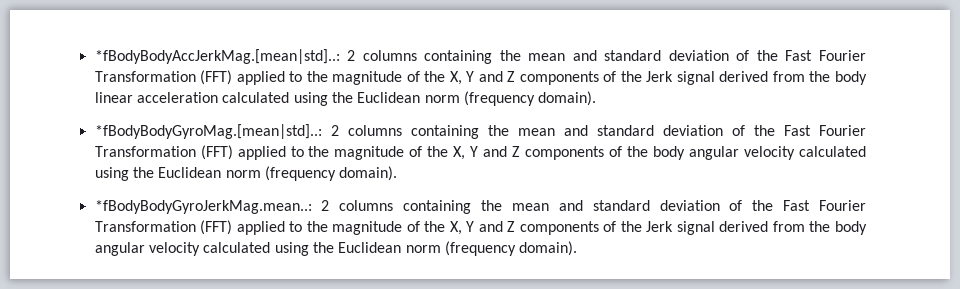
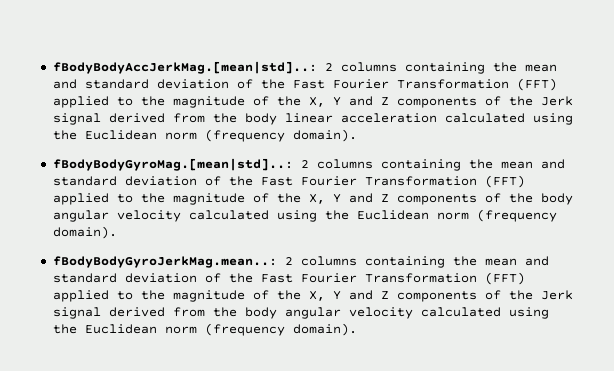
[94,49,340,64] *fBodyBodyAccJerkMag.[mean|std]..: -> [52,61,317,74] fBodyBodyAccJerkMag.[mean|std]..:
[94,124,322,139] *fBodyBodyGyroMag.[mean|std]..: -> [52,158,293,171] fBodyBodyGyroMag.[mean|std]..:
[94,200,312,214] *fBodyBodyGyroJerkMag.mean..: -> [52,256,277,268] fBodyBodyGyroJerkMag.mean..:

